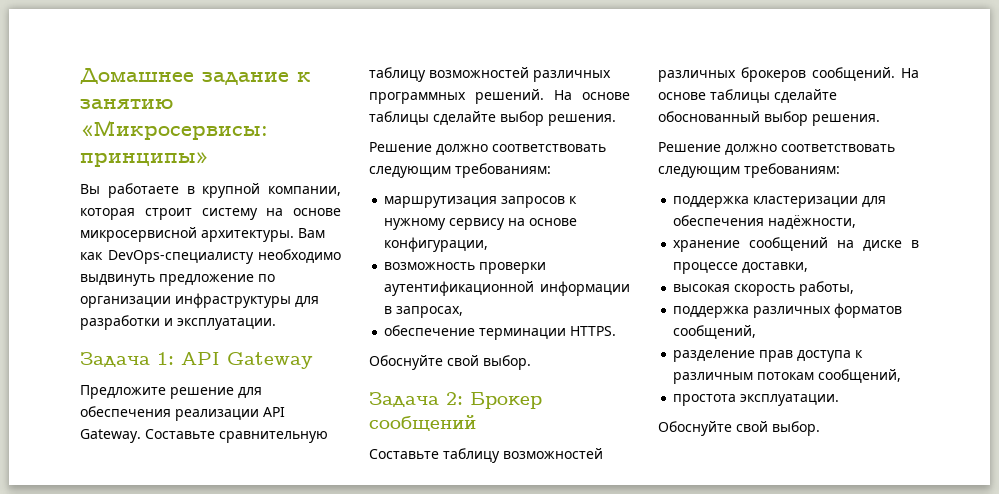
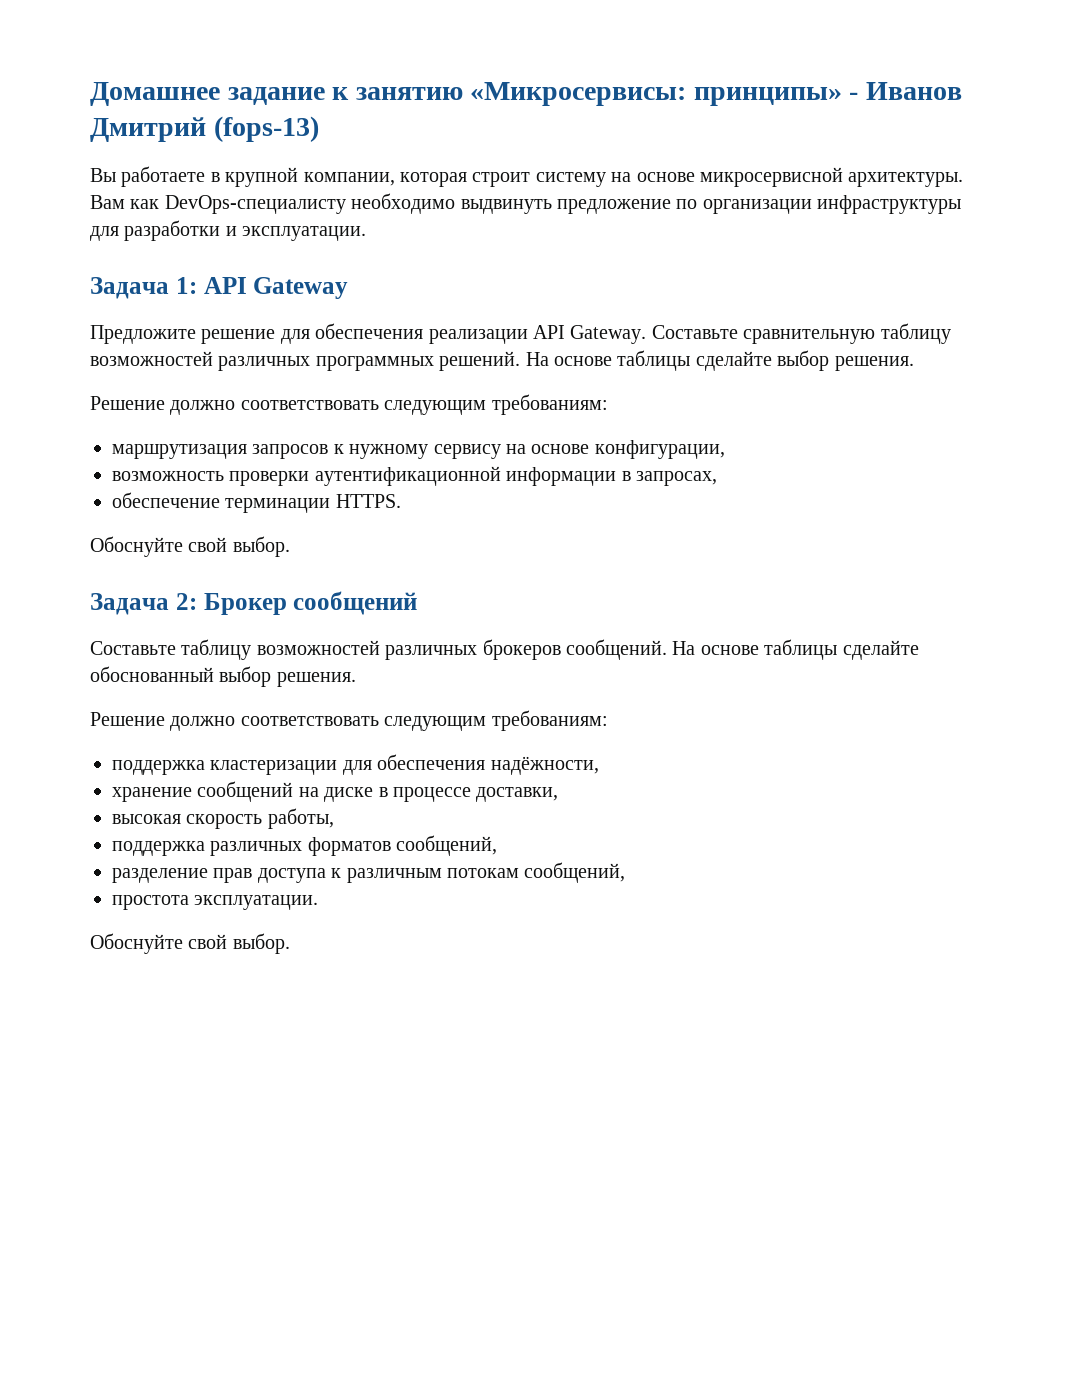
(209, 159) none -> [849,82,962,100] [90,116,319,142] - Иванов Дмитрий (fops-13)

